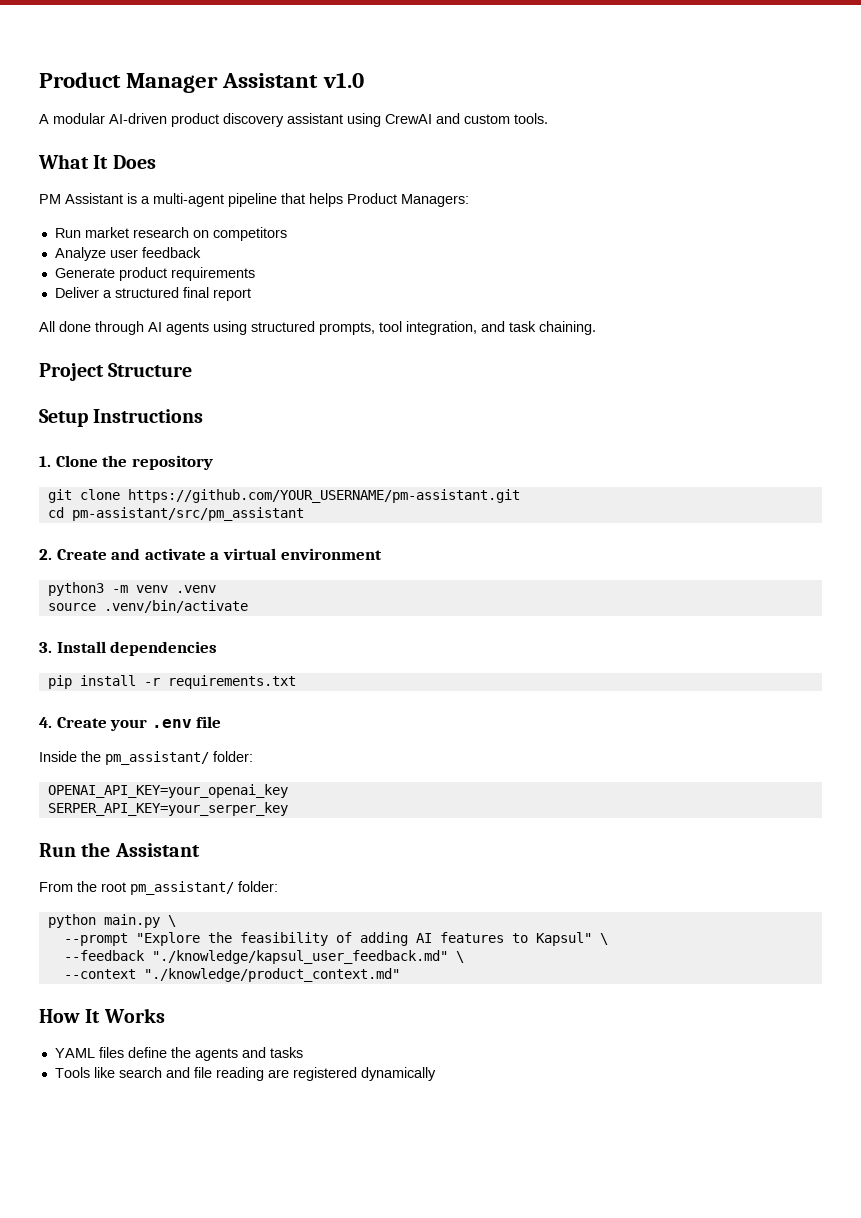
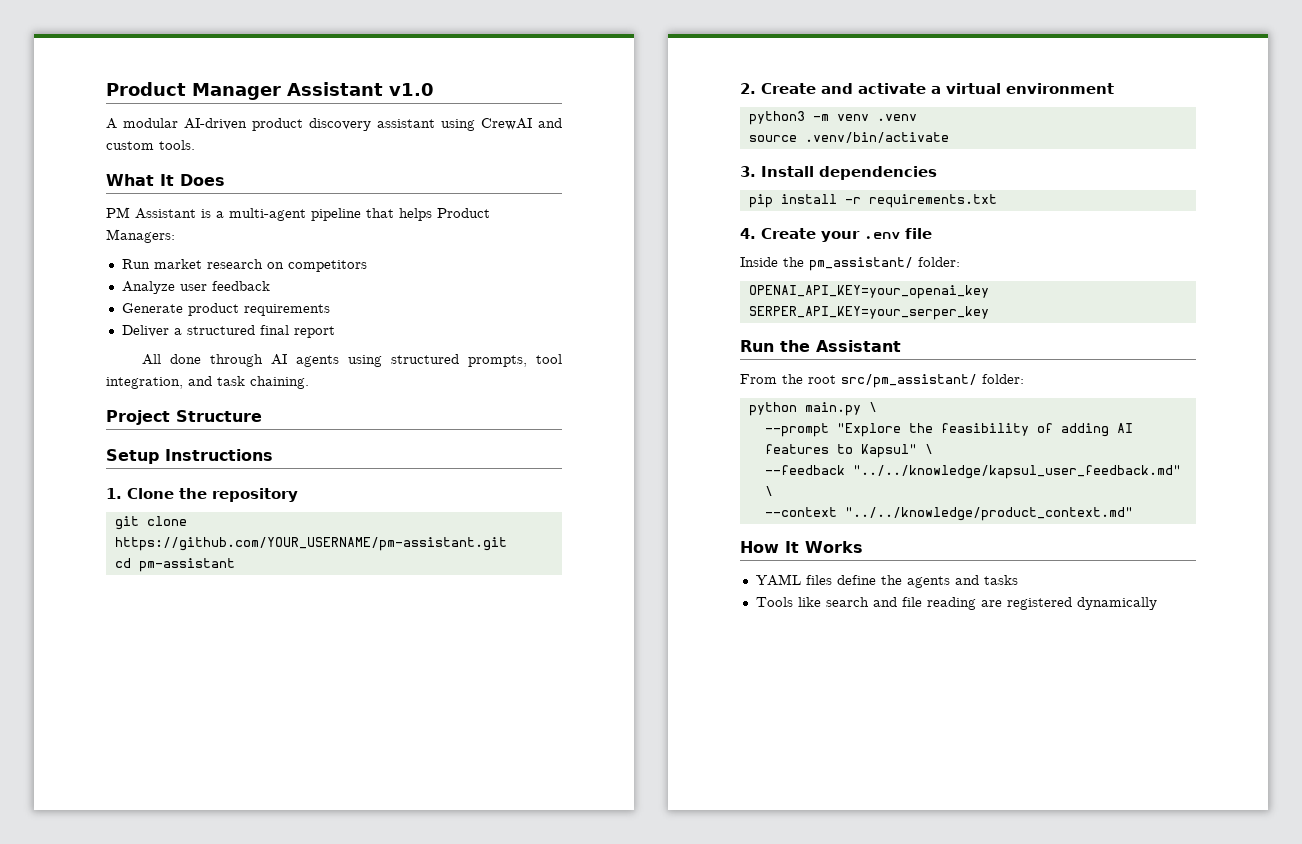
[71,507,304,521] pm-assistant/src/pm_assistant -> [138,558,235,572] pm-assistant
[130,881,234,895] pm_assistant/ -> [841,374,977,388] src/pm_assistant/
[151,950,448,964] "./knowledge/kapsul_user_feedback.md" -> [852,465,1181,479] "../../knowledge/kapsul_user_feedback.md"
[143,968,400,982] "./knowledge/product_context.md" -> [844,507,1133,521] "../../knowledge/product_context.md"

